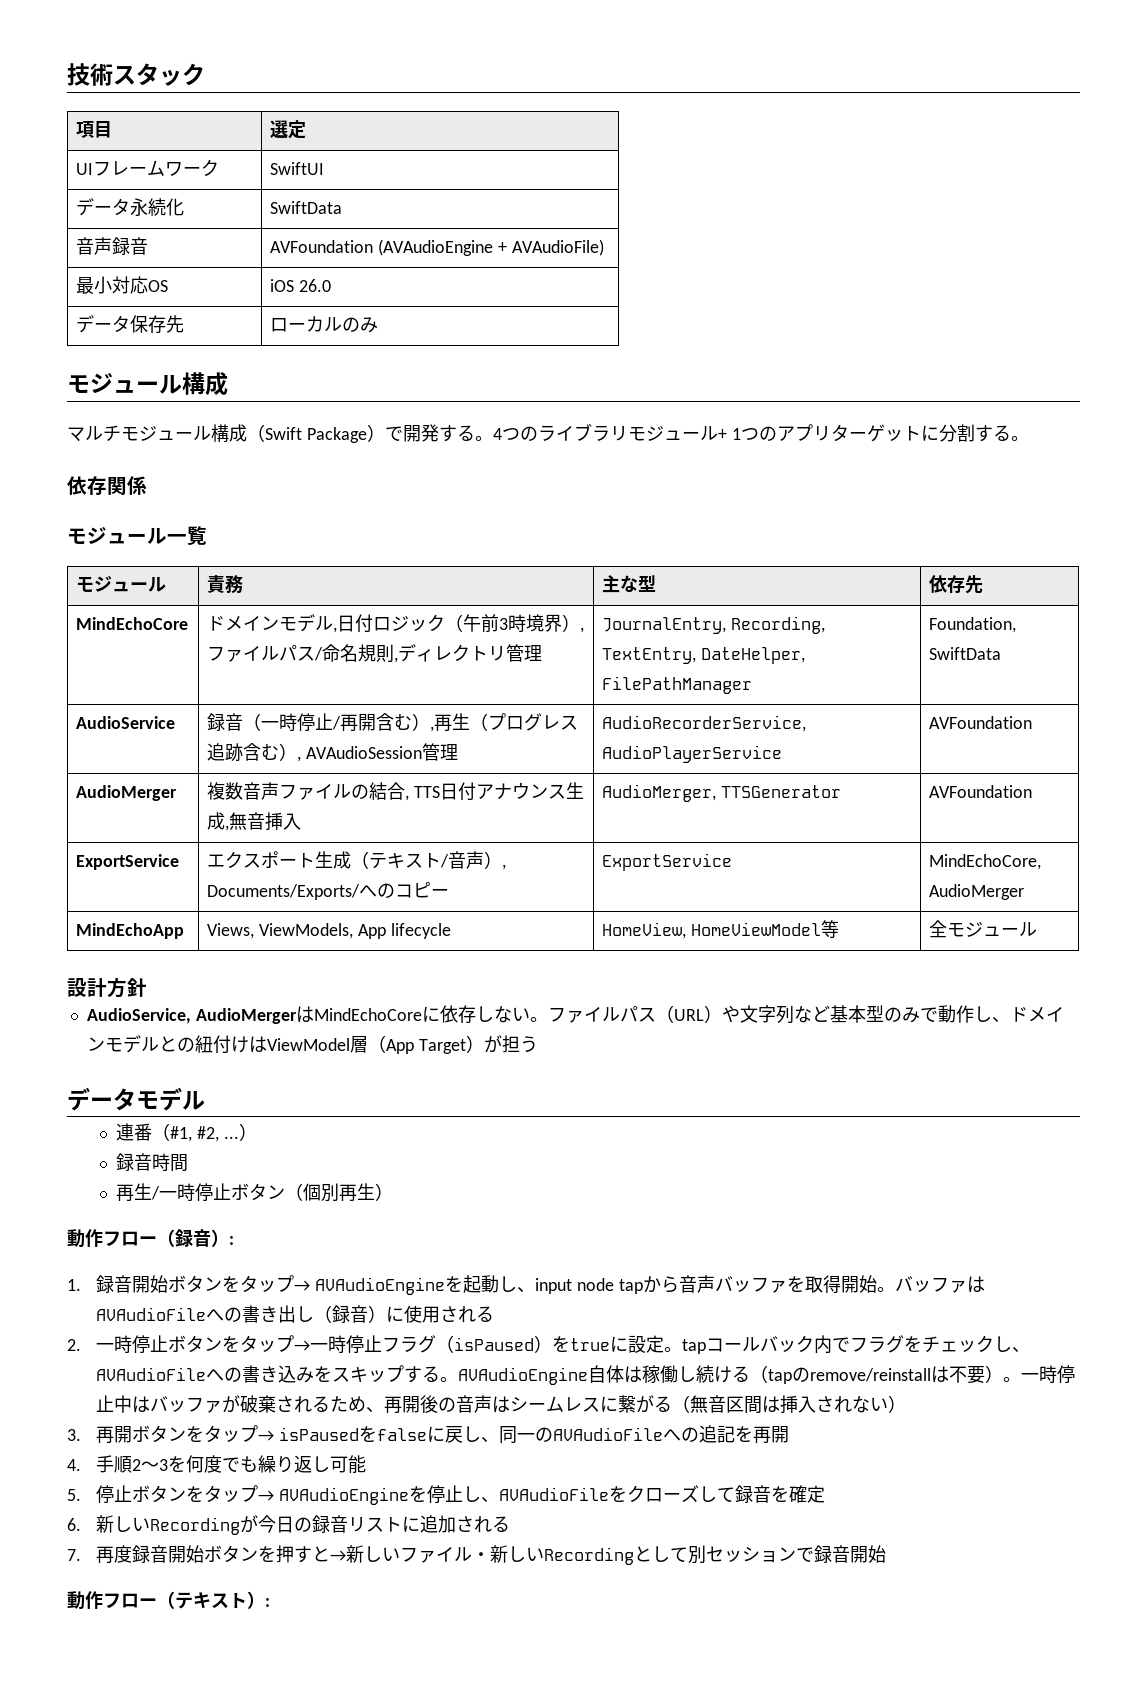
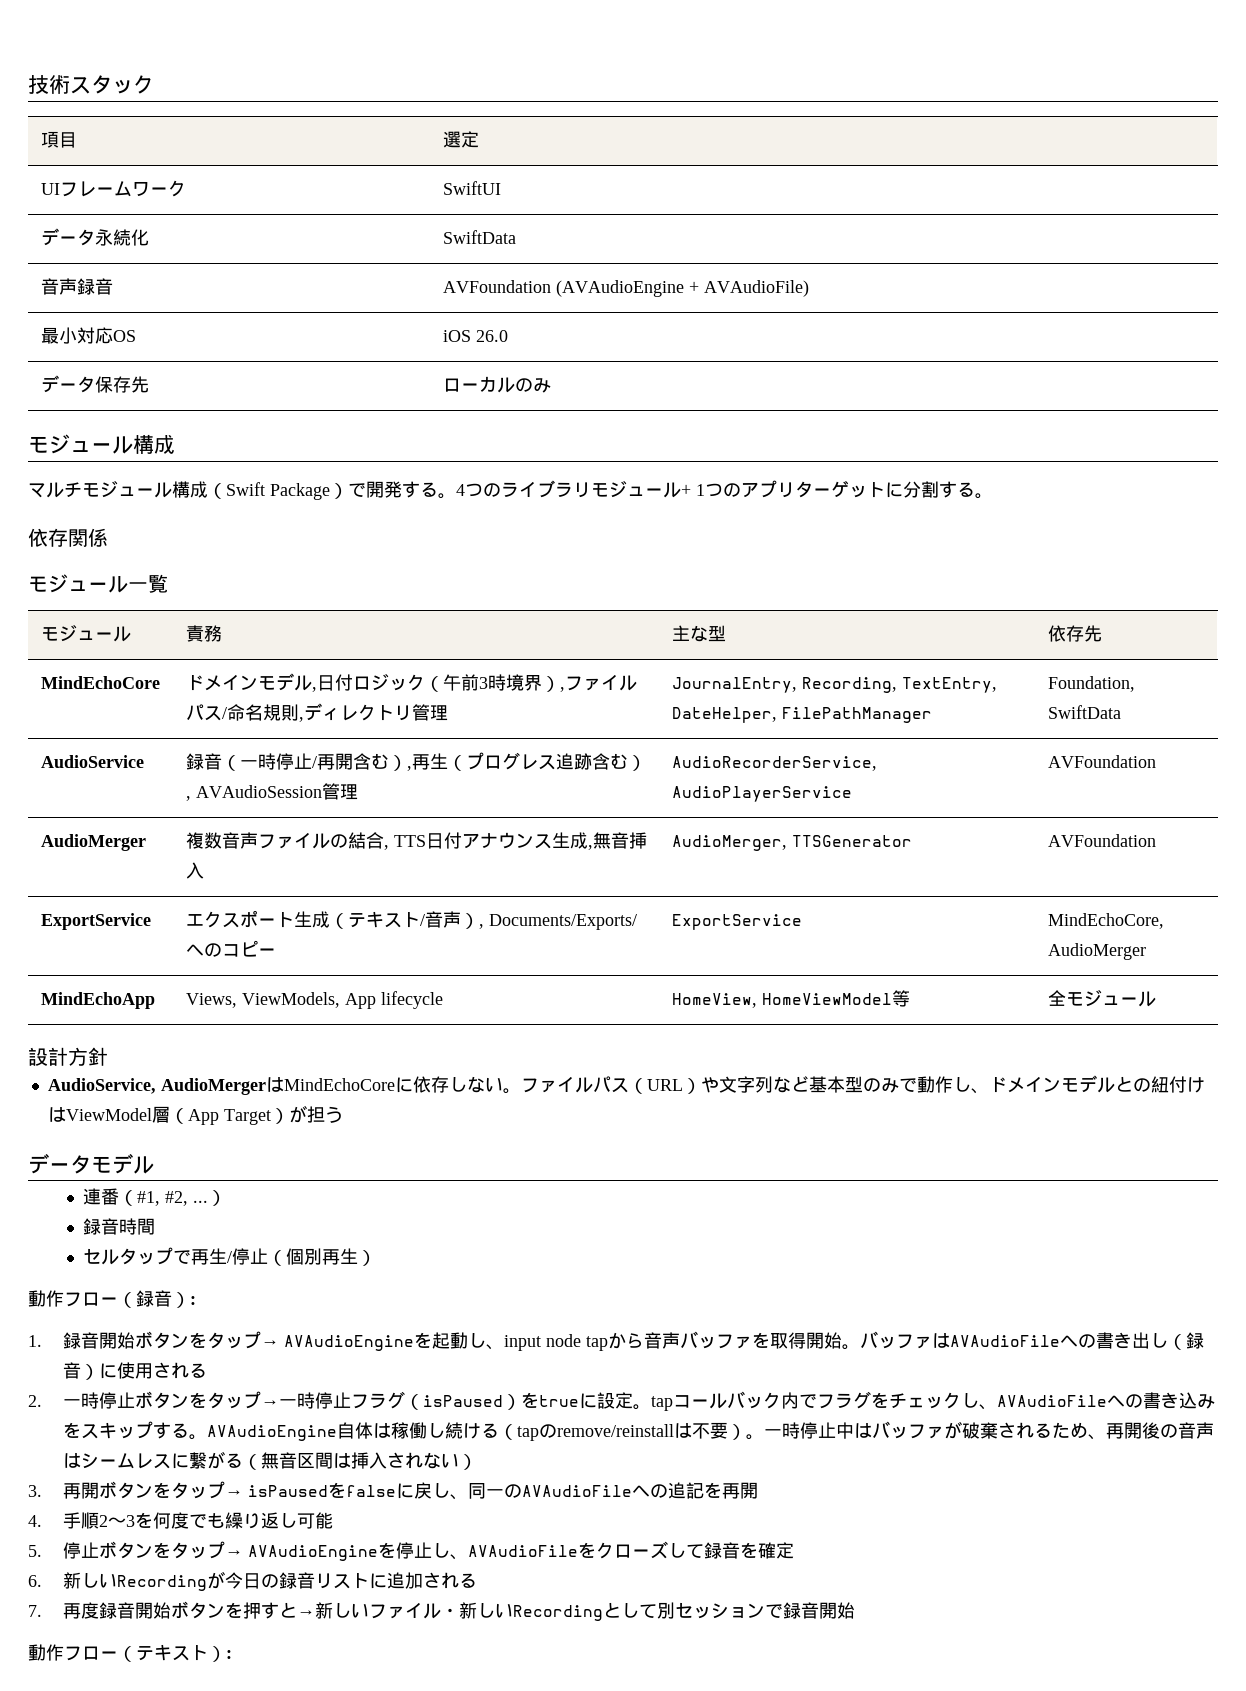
[116,1183,286,1202] 再生/一時停止ボタン -> [82,1247,268,1265] セルタップで再生/停止

